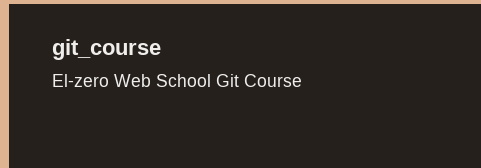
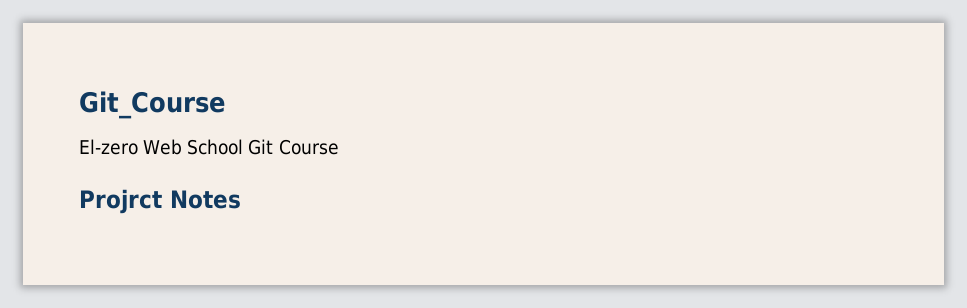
[52,39,161,60] git_course -> [79,91,225,119] Git_Course
(302, 80) none -> [79,189,241,214] // Projrct Notes

